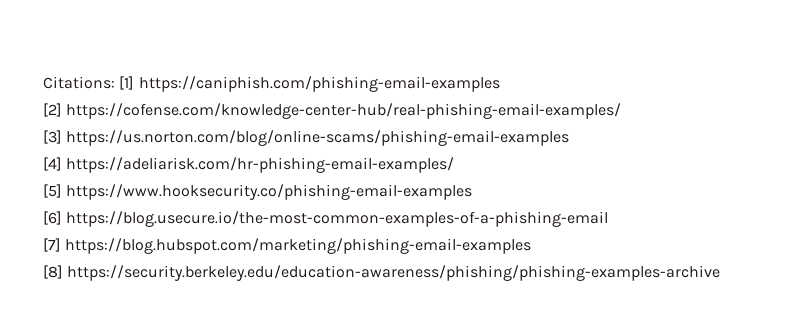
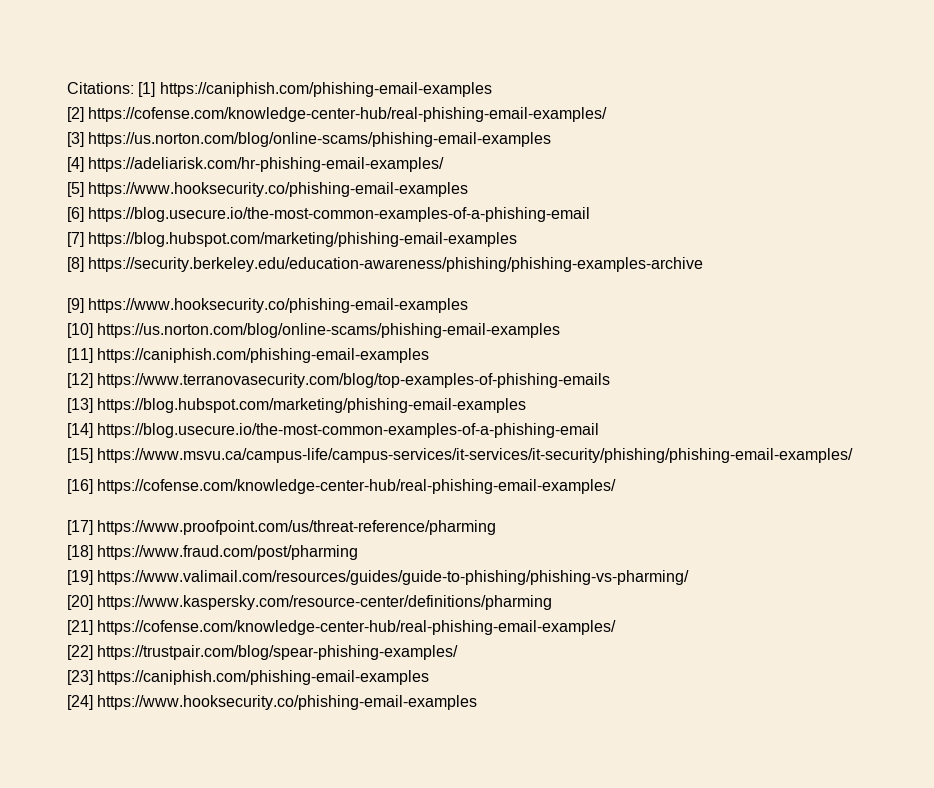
(721, 273) none -> [67,298,469,313] [67,323,561,338] [67,348,430,363] [67,373,611,388] [67,398,527,413] [67,423,600,438] [67,448,854,463] [67,479,617,494] [67,520,497,535] [67,545,359,560] [67,570,690,585] [67,595,553,610] [67,620,617,635] [67,645,459,660] [67,670,430,685] [67,695,478,710] // [9] https://www.hooksecurity.co/phishing-email-examples // [10] https://us.norton.com/blog/online-scams/phishing-email-examples // [11] https://caniphish.com/phishing-email-examples // [12] https://www.terranovasecurity.com/blog/top-examples-of-phishing-emails // [13] https://blog.hubspot.com/marketing/phishing-email-examples // [14] https://blog.usecure.io/the-most-common-examples-of-a-phishing-email // [15] https://www.msvu.ca/campus-life/campus-services/it-services/it-security/phishing/phishing-email-examples/ // [16] https://cofense.com/knowledge-center-hub/real-phishing-email-examples/ // [17] https://www.proofpoint.com/us/threat-reference/pharming // [18] https://www.fraud.com/post/pharming // [19] https://www.valimail.com/resources/guides/guide-to-phishing/phishing-vs-pharming/ // [20] https://www.kaspersky.com/resource-center/definitions/pharming // [21] https://cofense.com/knowledge-center-hub/real-phishing-email-examples/ // [22] https://trustpair.com/blog/spear-phishing-examples/ // [23] https://caniphish.com/phishing-email-examples // [24] https://www.hooksecurity.co/phishing-email-examples

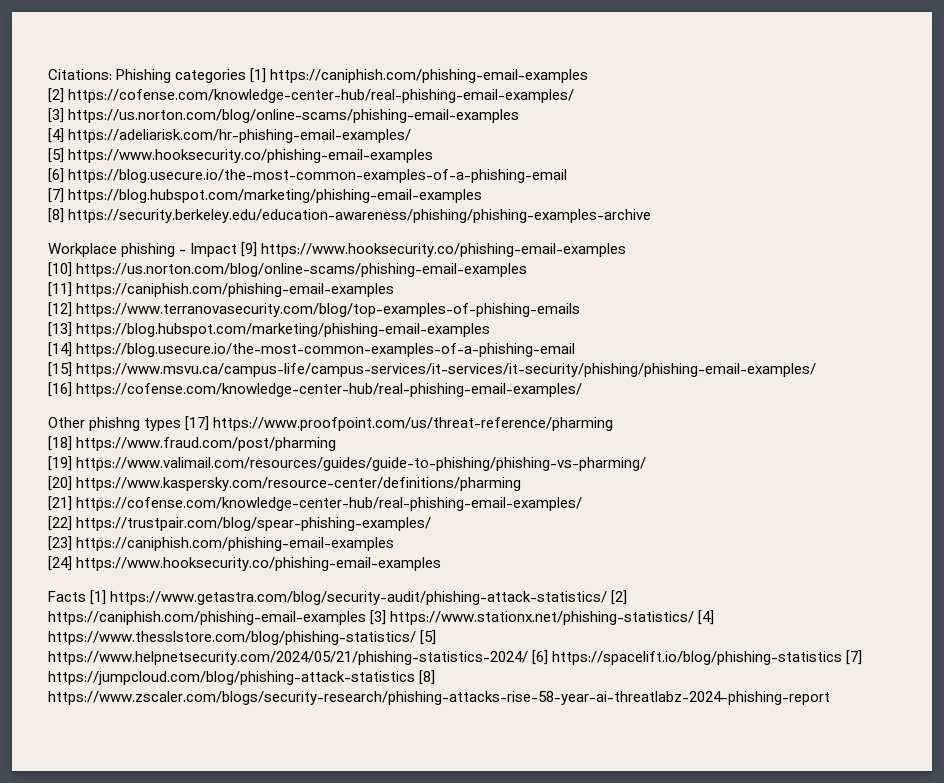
(134, 88) none -> [116,69,247,83] Phishing categories
(704, 264) none -> [48,243,238,257] Workplace phishing - Impact
(617, 486) none -> [48,417,182,431] Other phishng types
(478, 702) none -> [48,590,628,605] [48,610,715,625] [48,630,437,645] [48,650,863,665] [48,670,436,685] [48,691,830,705] // Facts [1] https://www.getastra.com/blog/security-audit/phishing-attack-statistics/ [2] https://caniphish.com/phishing-email-examples [3] https://www.stationx.net/phishing-statistics/ [4] https://www.thesslstore.com/blog/phishing-statistics/ [5] https://www.helpnetsecurity.com/2024/05/21/phishing-statistics-2024/ [6] https://spacelift.io/blog/phishing-statistics [7] https://jumpcloud.com/blog/phishing-attack-statistics [8] https://www.zscaler.com/blogs/security-research/phishing-attacks-rise-58-year-ai-threatlabz-2024-phishing-report

